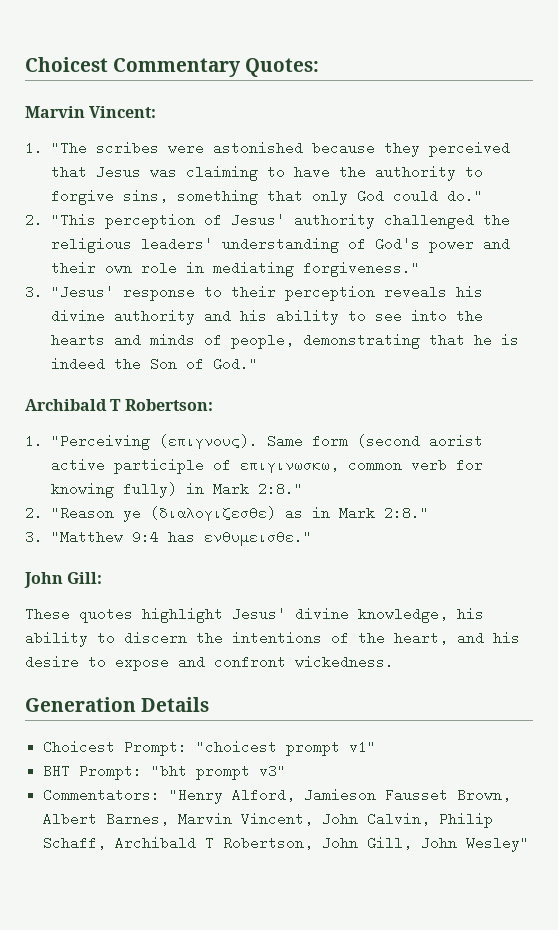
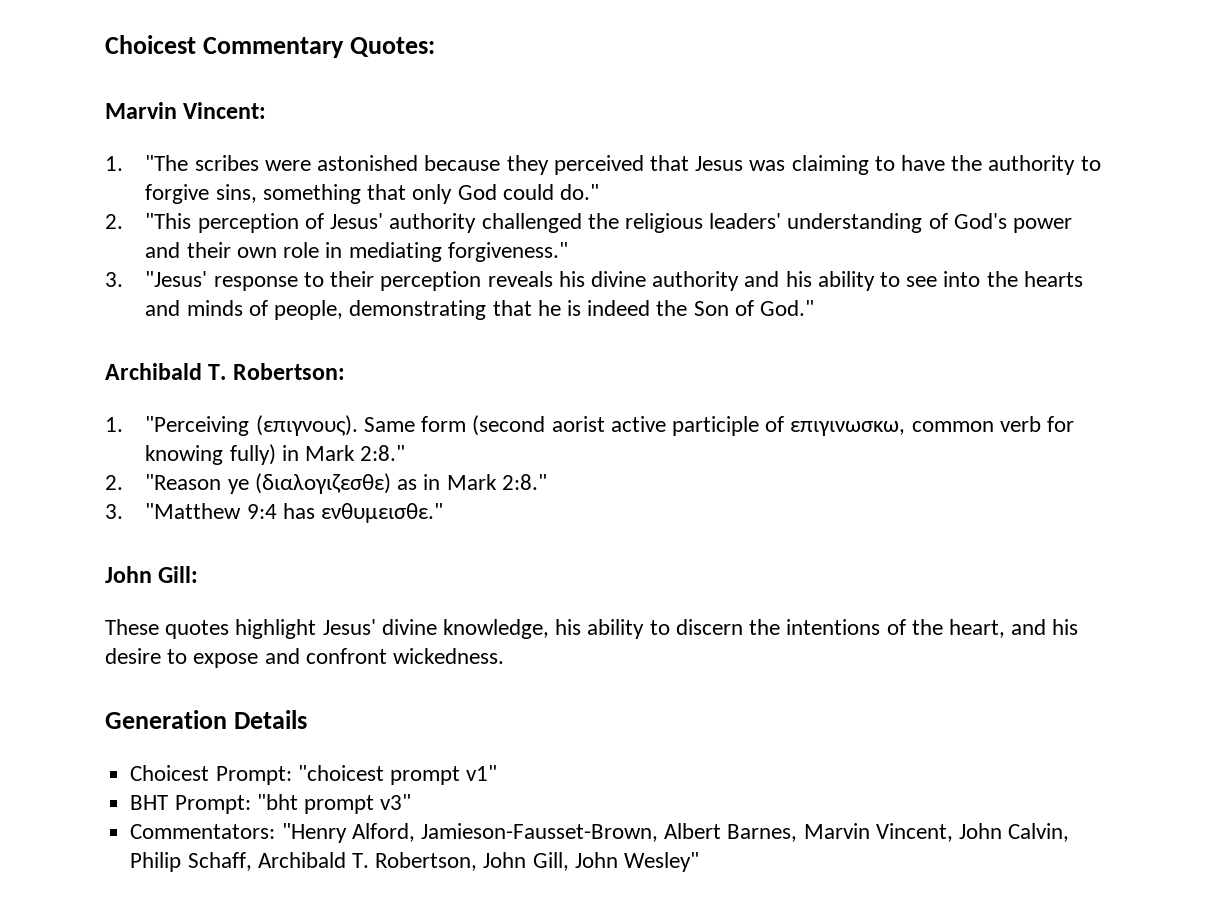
[110,399,122,411] T -> [208,364,227,380] T.
[304,788,512,802] Jamieson Fausset Brown, -> [420,823,658,842] Jamieson-Fausset-Brown,
[205,836,215,850] T -> [351,853,369,868] T.

